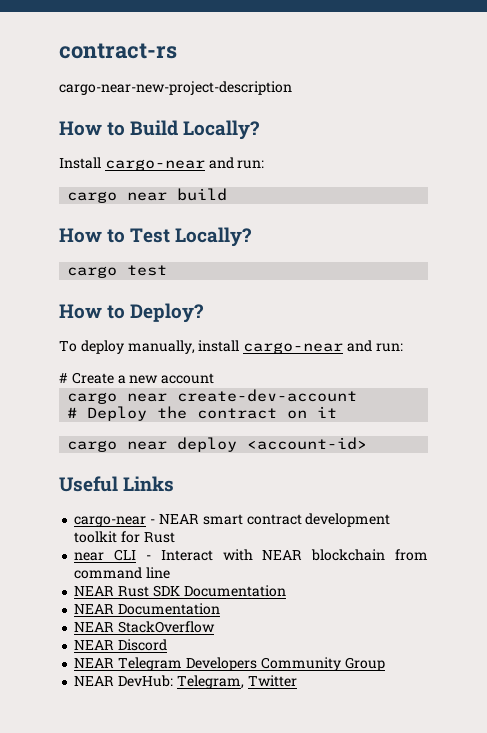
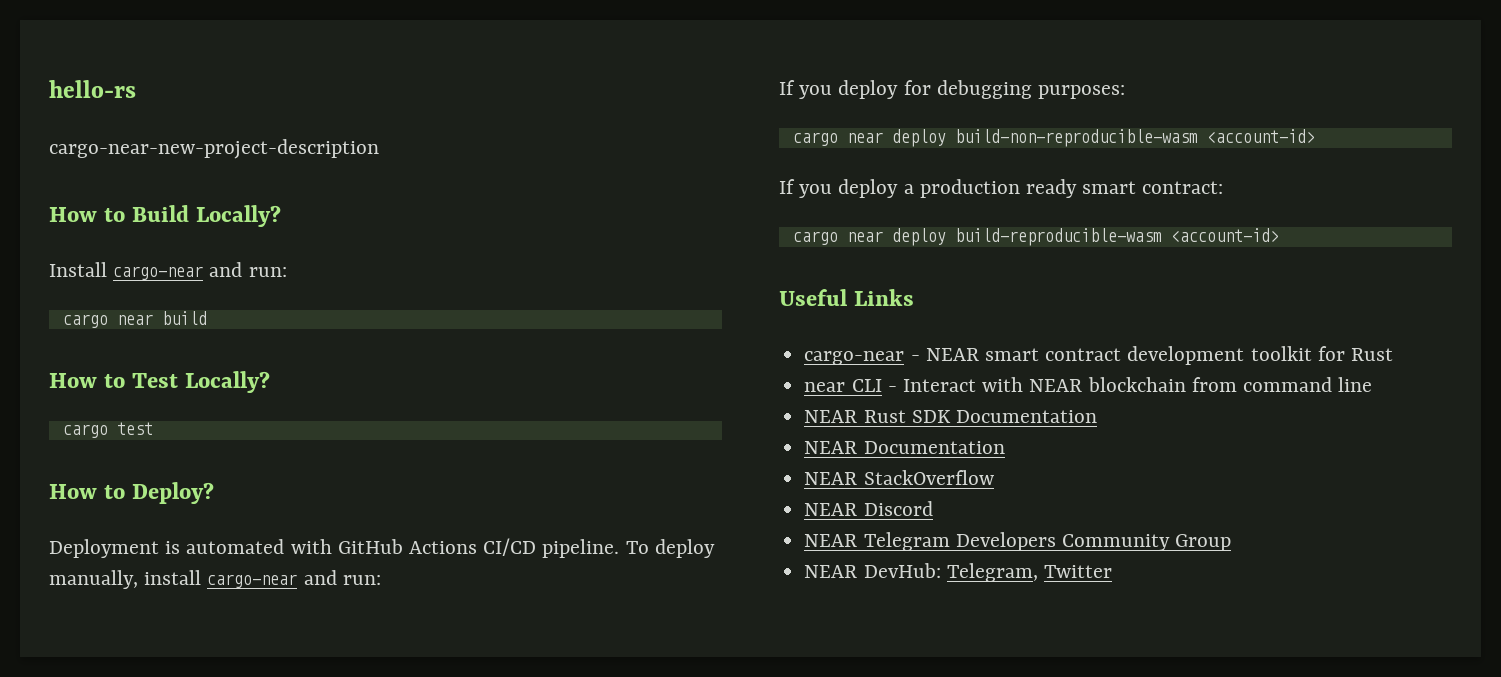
[59,43,177,59] contract-rs -> [49,80,136,98] hello-rs
(205, 313) none -> [49,538,620,558] Deployment is automated with GitHub Actions CI/CD pipeline.
[59,372,215,384] [67,389,358,404] [67,406,338,421] [67,437,238,452] # Create a new account // cargo near create-dev-account // # Deploy the contract on it // cargo near deploy -> [779,80,1126,99] [792,129,1315,147] [779,179,1224,198] [792,228,1162,246] If you deploy for debugging purposes: // cargo near deploy build-non-reproducible-wasm <account-id> // If you deploy a production ready smart contract: // cargo near deploy build-reproducible-wasm

